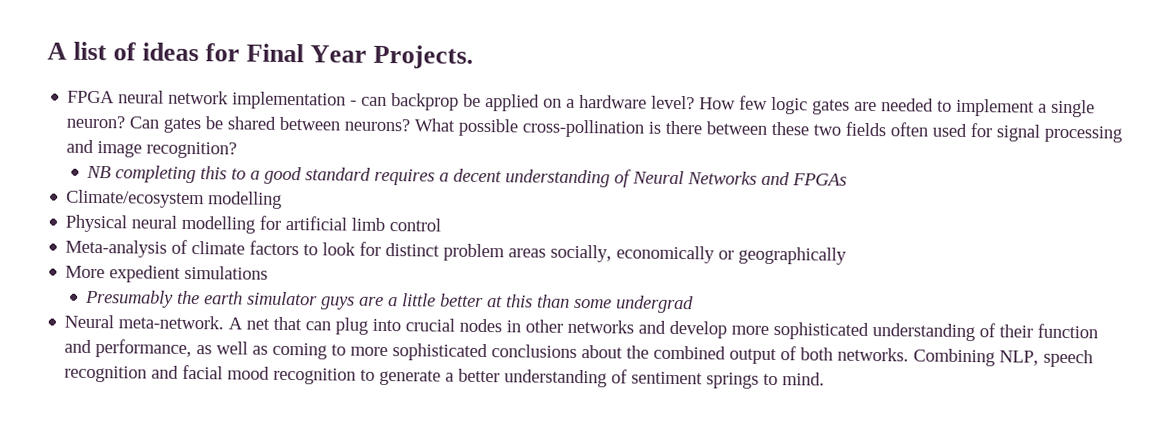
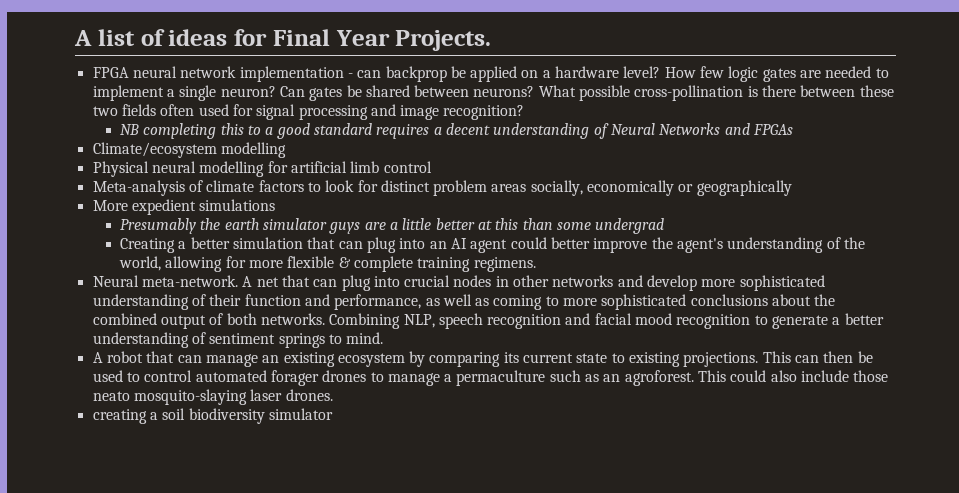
(695, 304) none -> [120,237,865,253] [119,256,536,272] // Creating a better simulation that can plug into an AI agent could better improve the agent's understanding of the world, allowing for more flexible & complete training regimens.
(826, 379) none -> [92,351,873,367] [92,370,889,386] [92,389,333,405] [92,408,333,424] // A robot that can manage an existing ecosystem by comparing its current state to existing projections. This can then be used to control automated forager drones to manage a permaculture such as an agroforest. This could also include those neato mosquito-slaying laser drones. // creating a soil biodiversity simulator

